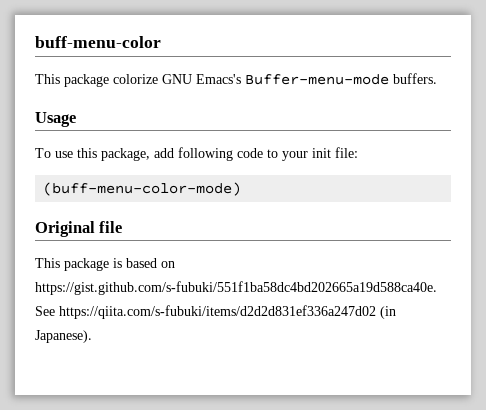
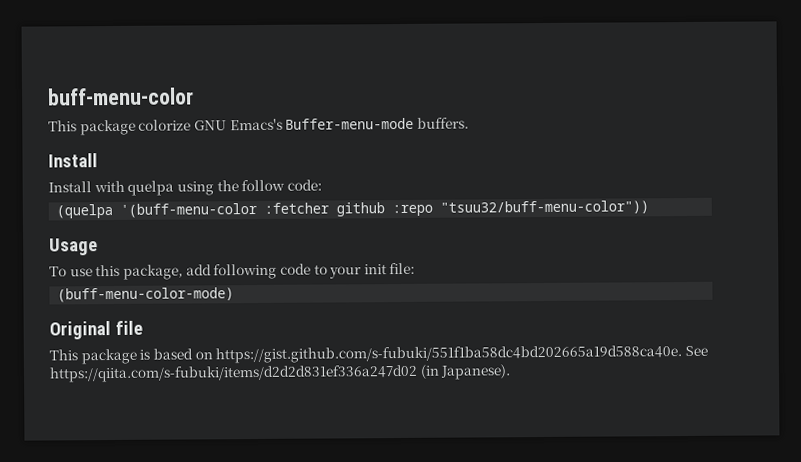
(437, 78) none -> [48,153,98,168] [48,179,322,196] [56,200,650,219] // Install // Install with quelpa using the follow code: // (quelpa '(buff-menu-color :fetcher github :repo "tsuu32/buff-menu-color"))

